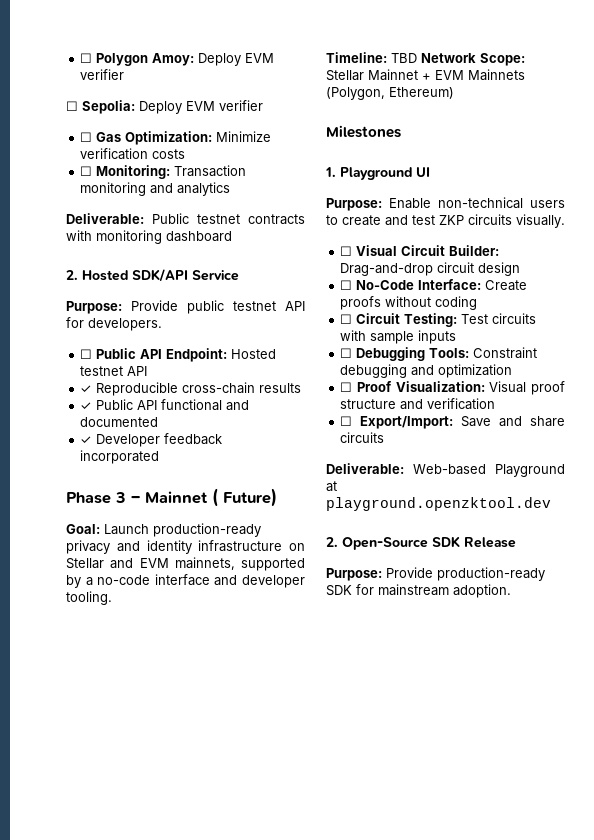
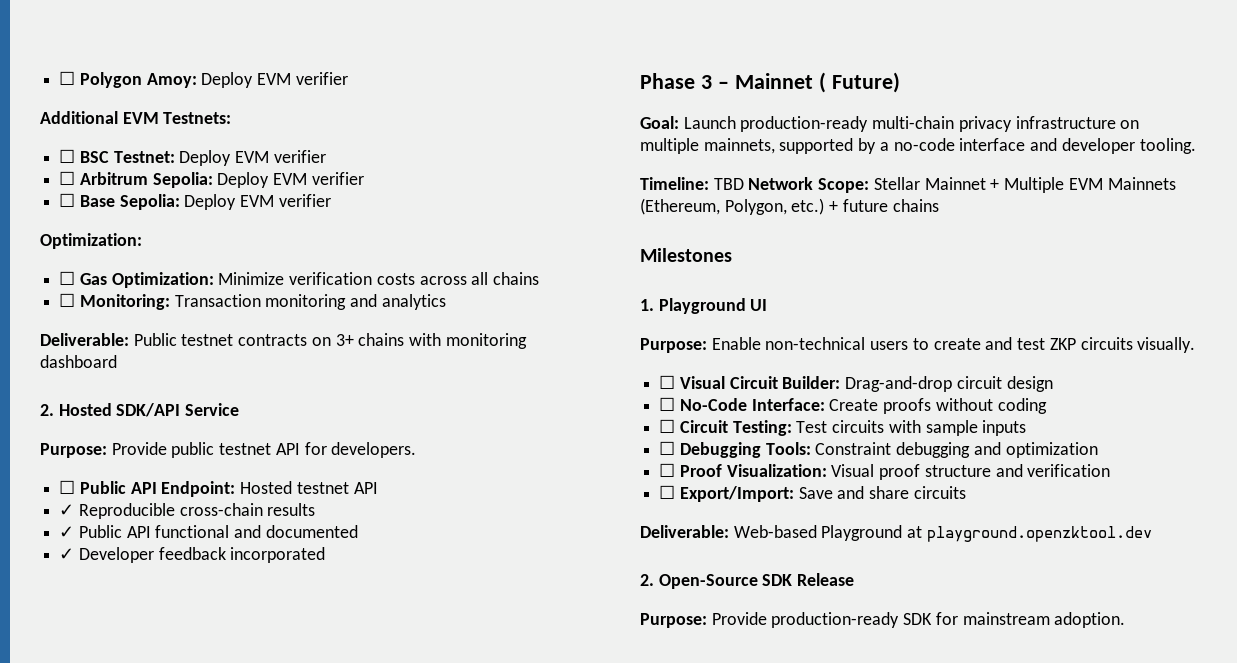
[66,100,263,114] ☐ Sepolia: Deploy EVM verifier -> [40,111,232,124] [59,149,326,166] [59,171,364,188] [59,193,331,210] [40,233,142,249] Additional EVM Testnets: // ☐ BSC Testnet: Deploy EVM verifier // ☐ Arbitrum Sepolia: Deploy EVM verifier // ☐ Base Sepolia: Deploy EVM verifier // Optimization:
(186, 154) none -> [419,272,540,285] across all chains
(305, 219) none -> [311,333,405,346] on 3+ chains
[66,540,305,554] [66,558,169,569] privacy and identity infrastructure on Stellar and EVM -> [872,116,1140,132] [640,138,699,154] multi-chain privacy infrastructure on multiple
(431, 76) none -> [1004,177,1065,193] Multiple
[326,87,454,100] (Polygon, Ethereum) -> [640,198,939,215] (Ethereum, Polygon, etc.) + future chains

